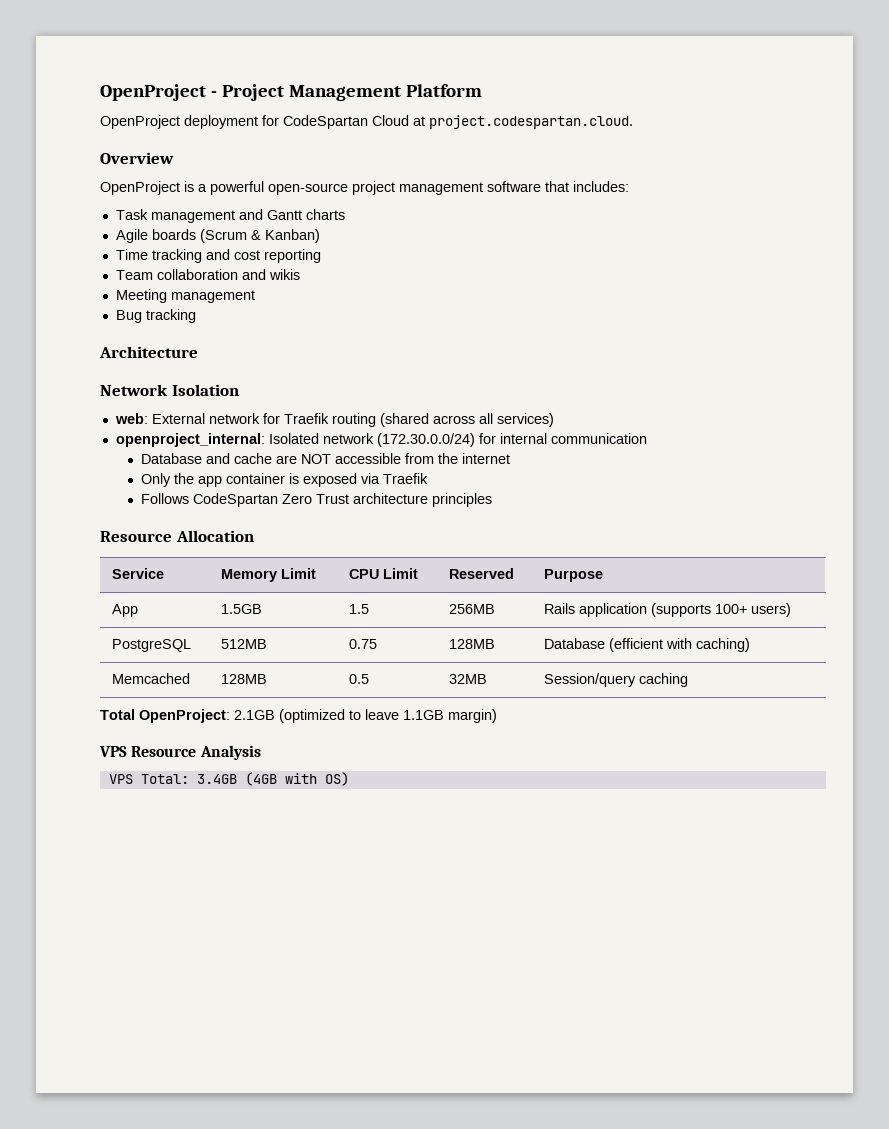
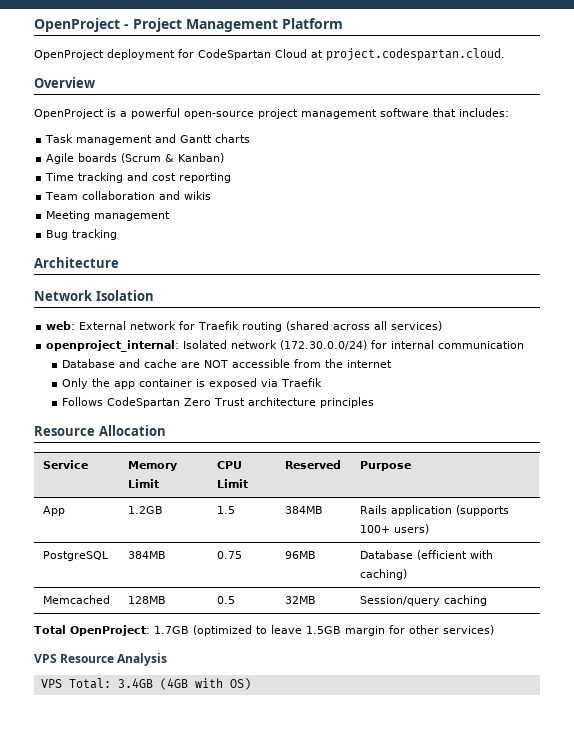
[220,604,262,614] 1.5GB -> [127,506,163,514] 1.2GB
[448,604,495,614] 256MB -> [284,506,323,514] 384MB
[220,639,267,649] 512MB -> [127,551,166,559] 384MB
[448,639,495,649] 128MB -> [284,551,316,559] 96MB
[234,710,275,720] 2.1GB -> [153,626,189,634] 1.7GB
[403,709,497,723] 1.1GB margin) -> [305,625,494,636] 1.5GB margin for other services)

